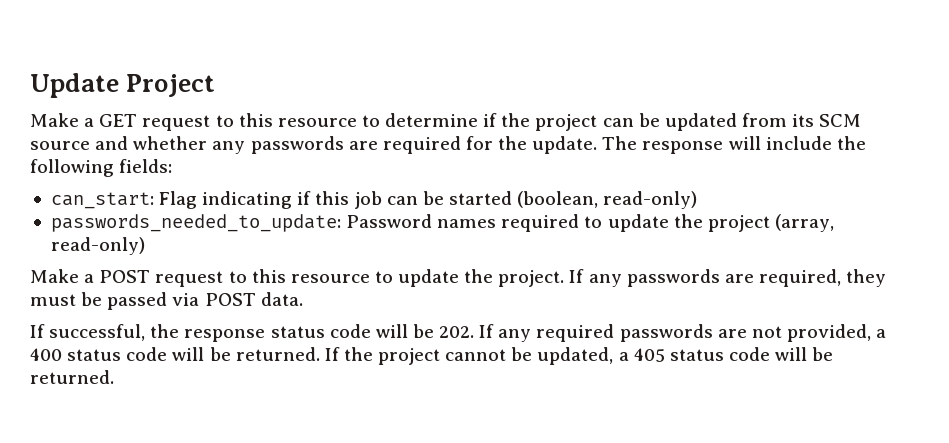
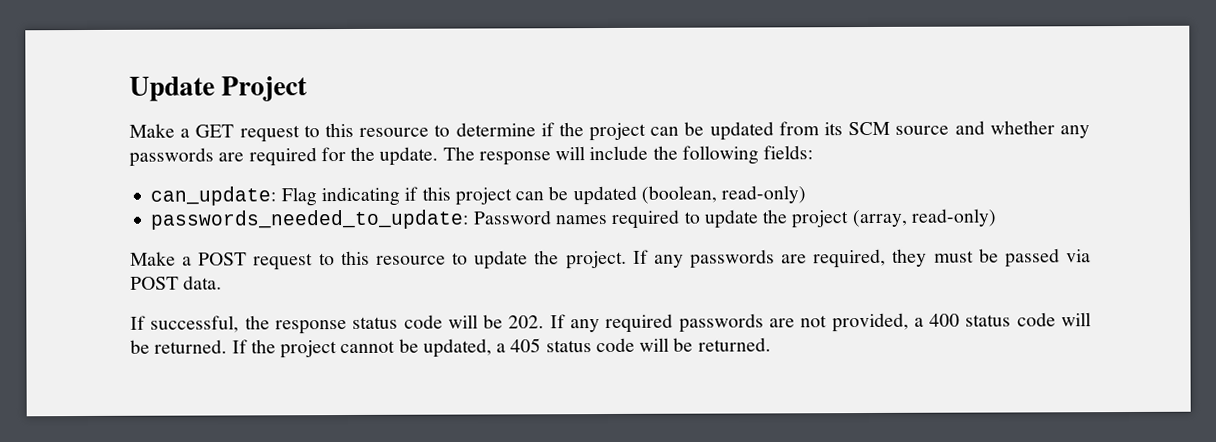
[50,192,154,209] can_start: -> [150,186,277,206] can_update:
[354,191,512,209] job can be started -> [454,185,637,206] project can be updated

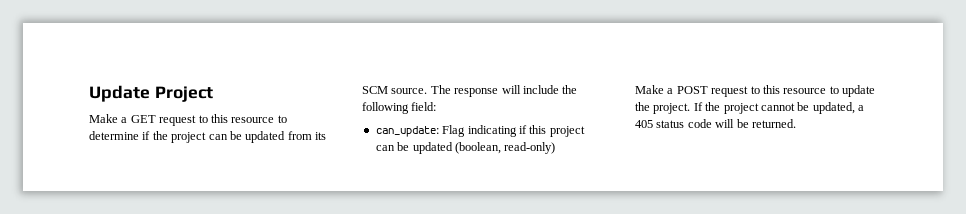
[895,120,1090,139] [129,146,439,167] source and whether any passwords are required for the update. -> [391,88,428,94] source.
[763,145,814,160] fields: -> [411,102,437,111] field:
[150,208,997,230] // passwords_needed_to_update: Password names required to update the project (array, read-only) -> (556, 148) none
[653,248,1091,269] [130,275,223,290] [130,312,1091,335] [130,339,248,354] any passwords are required, they must be passed via POST data. // If successful, the response status code will be 202. If any required passwords are not provided, a 400 status code will be returned. If -> (703, 106) none

